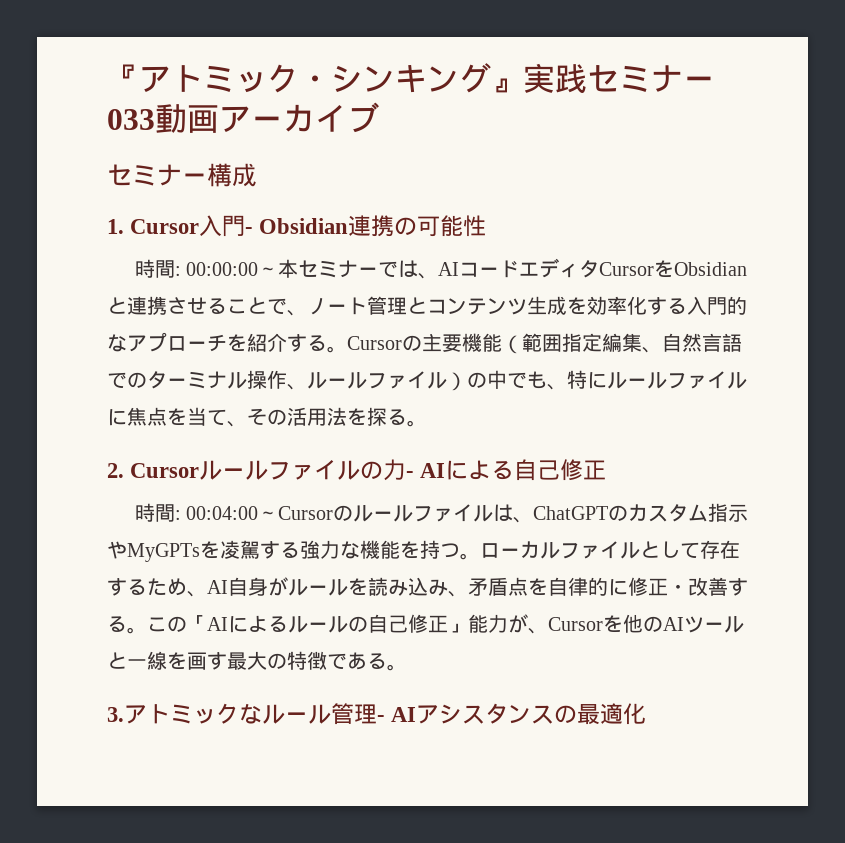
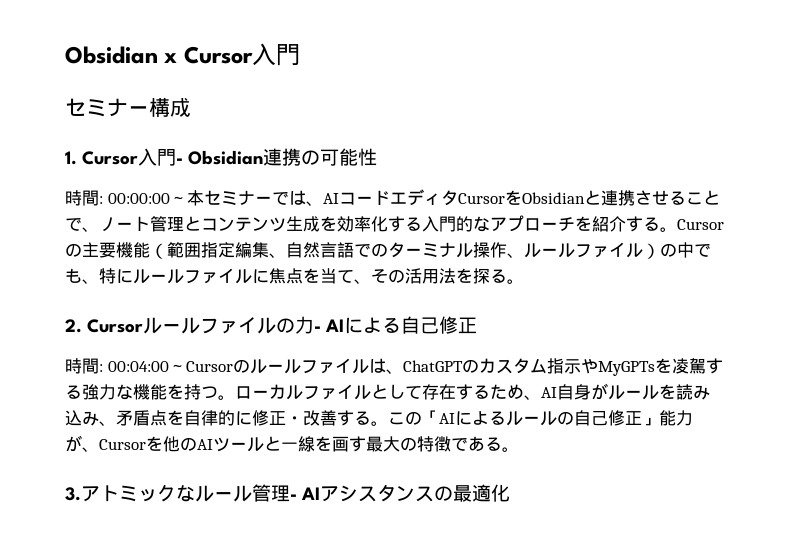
[107,63,715,93] [107,102,379,133] 『アトミック・シンキング』実践セミナー033動画アーカイブ -> [65,43,300,66] Obsidian x Cursor入門

